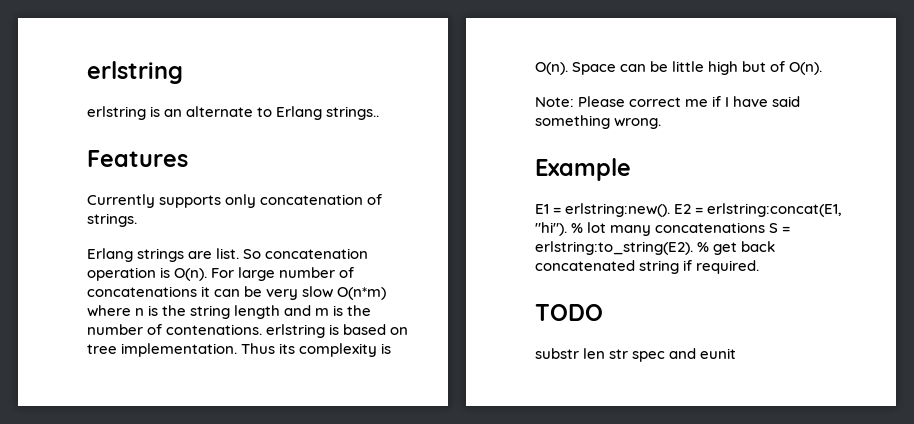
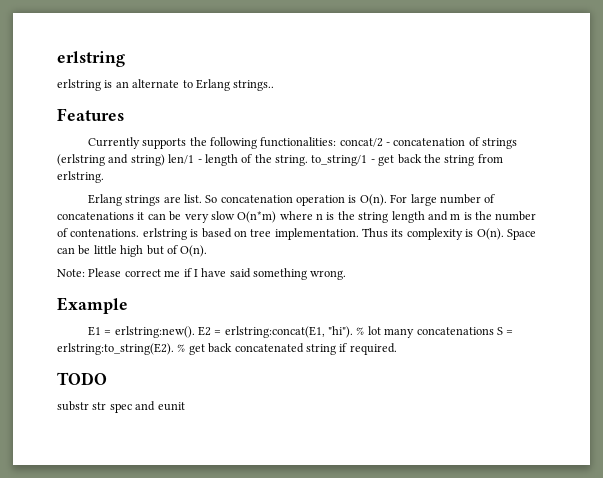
[225,194,383,208] [87,213,137,227] only concatenation of strings. -> [189,137,518,149] [57,154,503,166] [57,171,104,183] the following functionalities: concat/2 - concatenation of strings (erlstring and string) len/1 - length of the string. to_string/1 - get back the string from erlstring.
[583,348,606,359] len -> (89, 406) none

